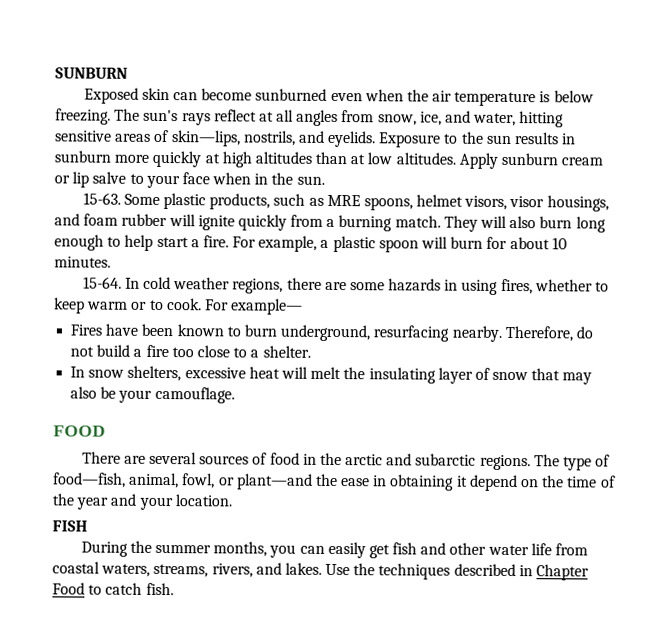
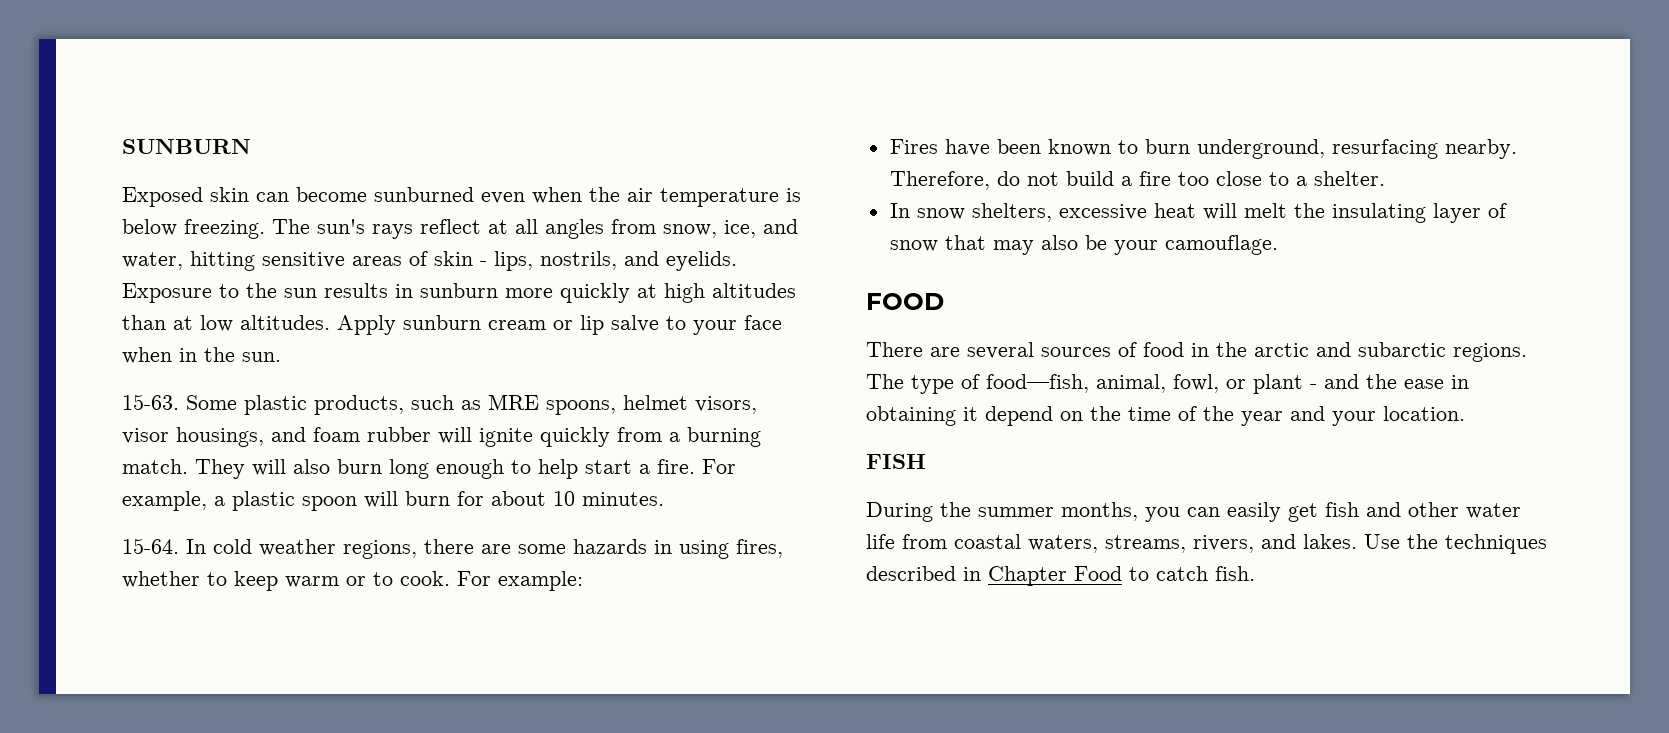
[170,130,241,147] skin—lips, -> [434,251,533,271] skin - lips,
[231,298,304,315] example— -> [498,571,583,591] example:
[236,473,313,490] plant—and -> [1253,374,1359,394] plant - and

